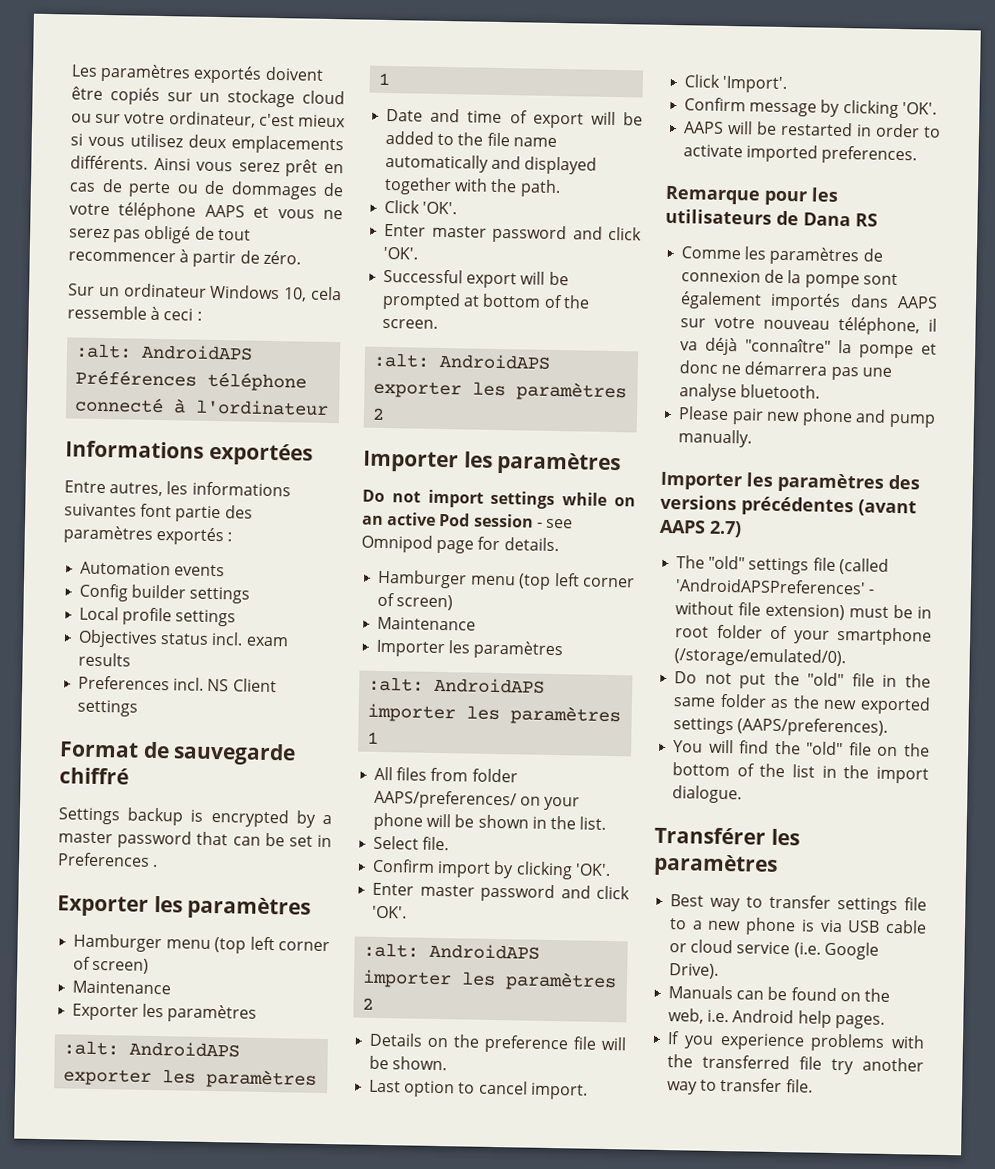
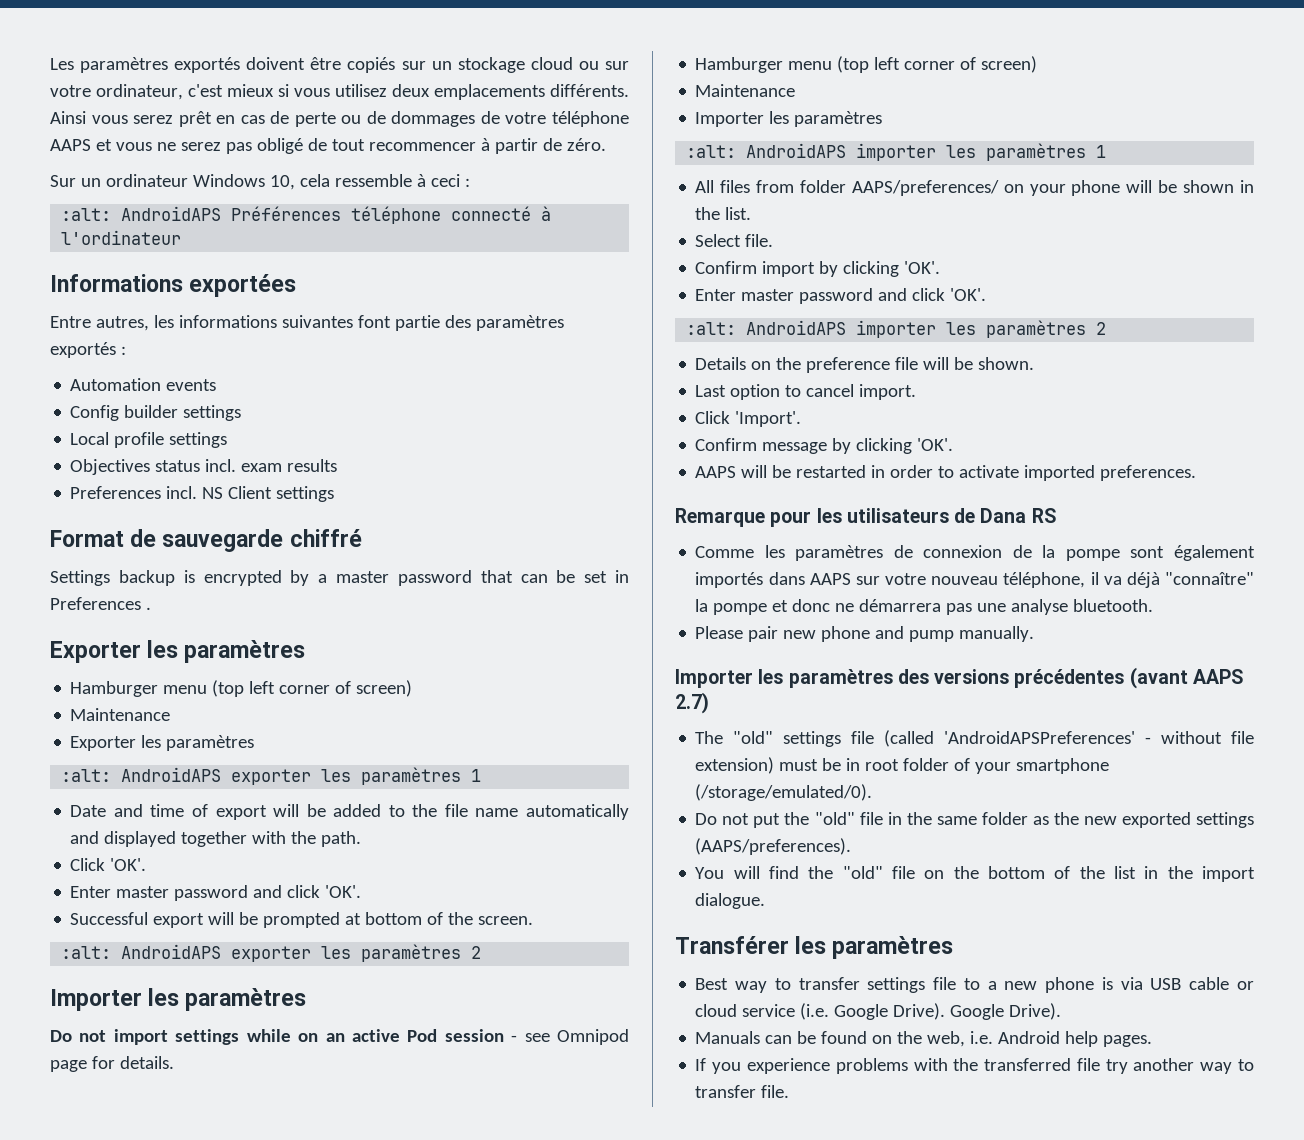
(720, 971) none -> [950,1003,1062,1020] Google Drive).

